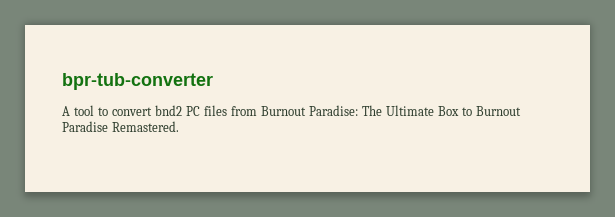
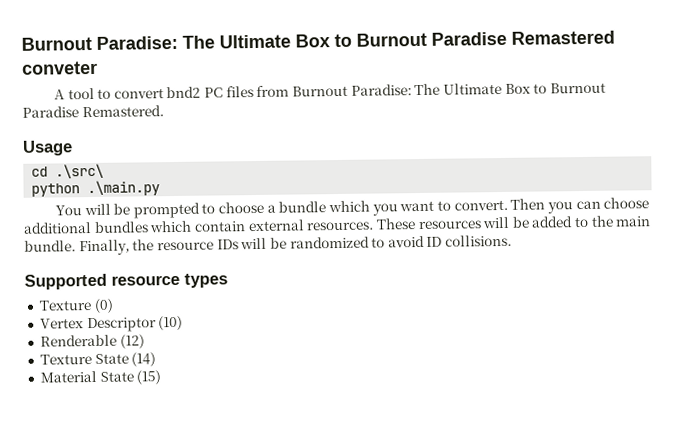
[62,73,213,90] bpr-tub-converter -> [21,30,615,51] [22,60,98,75] Burnout Paradise: The Ultimate Box to Burnout Paradise Remastered conveter
(179, 126) none -> [22,140,73,156] [31,163,105,179] [31,180,161,197] [54,197,650,219] [23,215,652,234] [24,234,513,256] [24,273,228,290] [38,298,114,313] [39,315,184,333] [39,334,145,349] [39,352,157,367] [39,370,162,385] // Usage // cd .\src\ // python .\main.py // You will be prompted to choose a bundle which you want to convert. Then you can choose additional bundles which contain external resources. These resources will be added to the main bundle. Finally, the resource IDs will be randomized to avoid ID collisions. // Supported resource types // Texture (0) // Vertex Descriptor (10) // Renderable (12) // Texture State (14) // Material State (15)

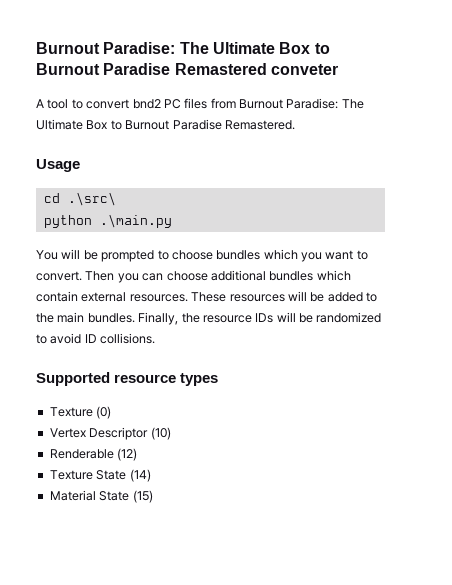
[266,201,327,213] a bundle -> [216,250,261,260] bundles
[24,240,76,252] bundle. -> [87,313,135,323] bundles.

